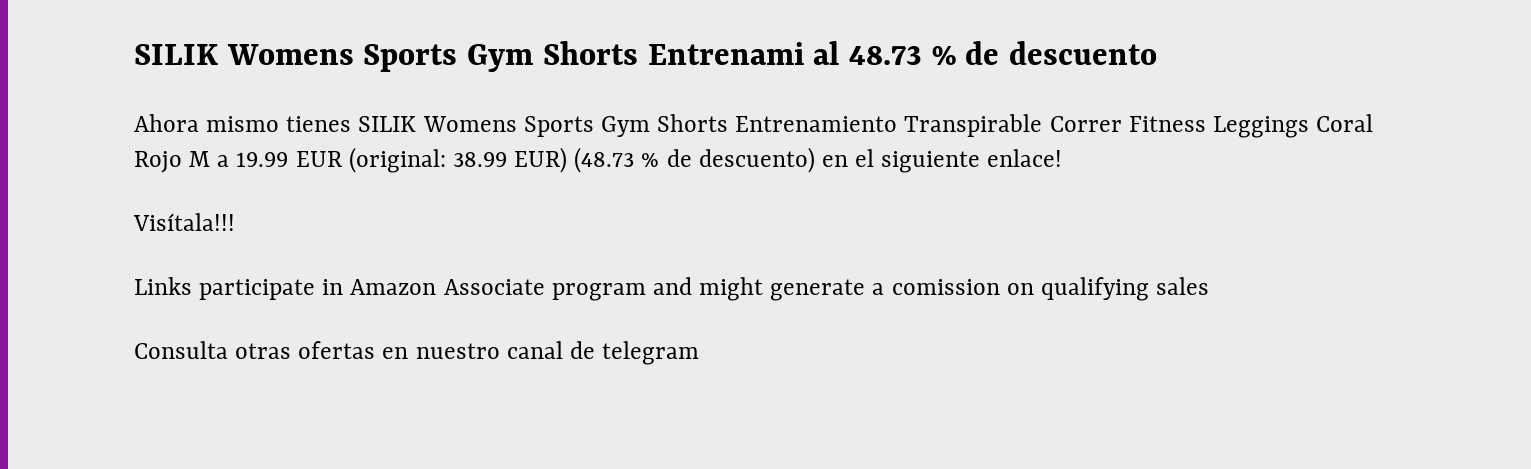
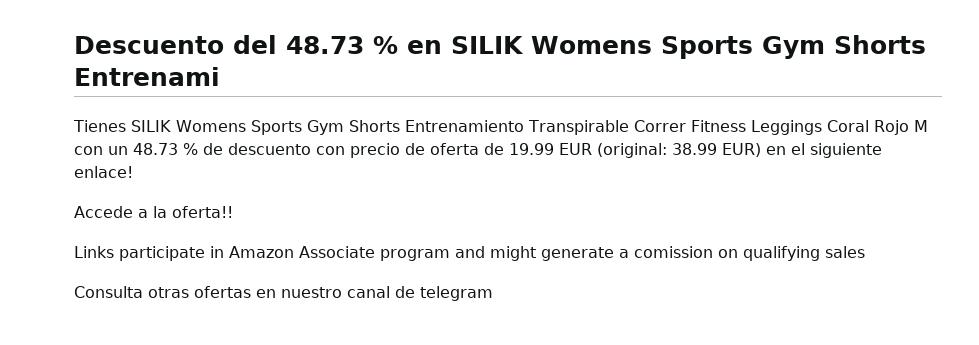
(134, 54) none -> [74,35,442,54] Descuento del 48.73 % en
[813,41,1158,65] [134,114,352,132] al 48.73 % de descuento // Ahora mismo tienes -> [73,120,126,132] // Tienes
[217,155,230,167] a -> [74,143,504,158] con un 48.73 % de descuento con precio de oferta de
[574,147,815,173] (48.73 % de descuento) -> (761, 150) none
[133,213,235,231] Visítala!!! -> [74,206,233,218] Accede a la oferta!!

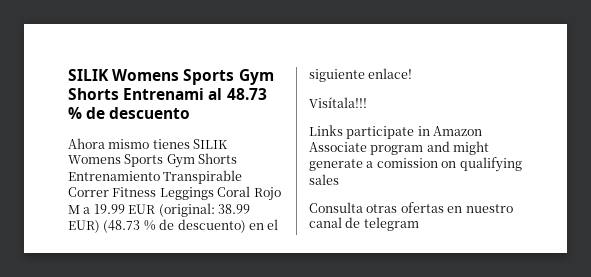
[74,35,442,54] Descuento del 48.73 % en -> (68, 75) none
[73,120,126,132] // Tienes -> [208,88,267,100] [68,107,191,119] [68,138,190,149] al 48.73 % de descuento // Ahora mismo tienes
[74,143,504,158] con un 48.73 % de descuento con precio de oferta de -> [83,207,91,214] a
(761, 150) none -> [103,219,246,233] (48.73 % de descuento)
[74,206,233,218] Accede a la oferta!! -> [309,97,367,108] Visítala!!!

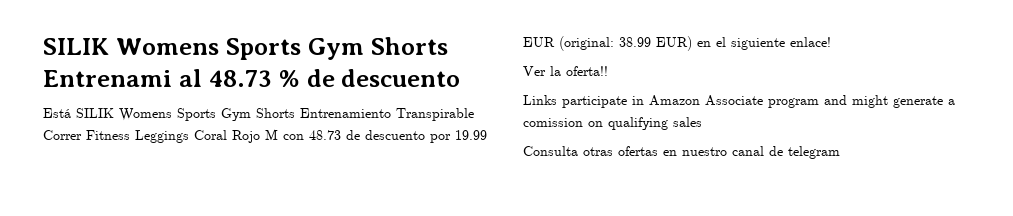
[68,138,190,149] Ahora mismo tienes -> [43,108,71,118] Está
[83,207,91,214] a -> [283,130,451,143] con 48.73 de descuento por
[103,219,246,233] (48.73 % de descuento) -> (692, 43) none
[309,97,367,108] Visítala!!! -> [523,66,608,76] Ver la oferta!!

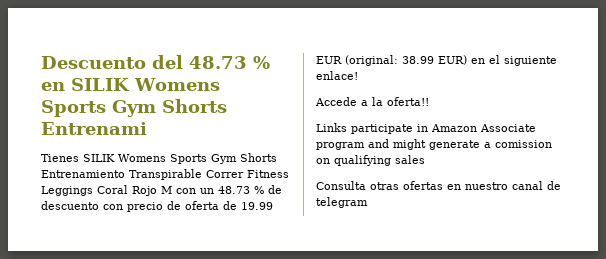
(43, 46) none -> [41,55,270,69] [41,82,65,91] Descuento del 48.73 % en
[178,69,461,87] [43,108,71,118] al 48.73 % de descuento // Está -> [41,154,79,162] // Tienes
[309,130,451,143] 48.73 de descuento por -> [200,185,282,194] [41,201,237,212] un 48.73 % de descuento con precio de oferta de
[523,66,546,76] Ver -> [315,97,368,106] Accede a

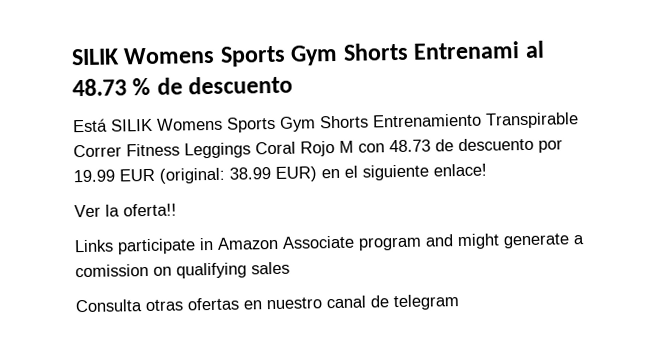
[41,55,270,69] [41,82,65,91] Descuento del 48.73 % en -> (71, 57) none
[41,154,79,162] // Tienes -> [524,40,545,58] [72,75,294,97] [72,118,108,133] al 48.73 % de descuento // Está
[200,185,282,194] [41,201,237,212] un 48.73 % de descuento con precio de oferta de -> [389,137,563,153] 48.73 de descuento por
[315,97,368,106] Accede a -> [74,204,101,218] Ver

